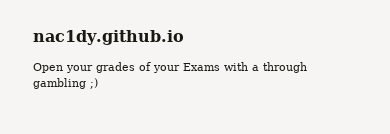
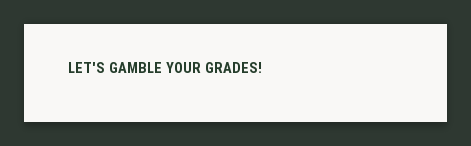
[33,30,184,45] [33,62,307,73] [33,78,98,89] nac1dy.github.io // Open your grades of your Exams with a through gambling ;) -> [68,62,262,73] LET'S GAMBLE YOUR GRADES!

